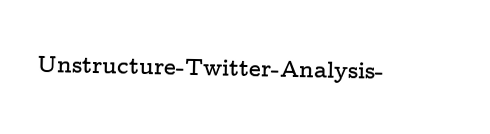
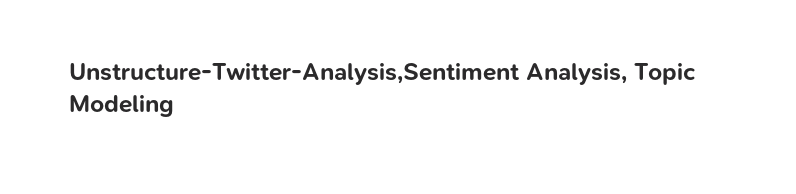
[36,55,385,84] Unstructure-Twitter-Analysis- -> [69,63,696,85] [69,95,174,117] Unstructure-Twitter-Analysis,Sentiment Analysis, Topic Modeling

